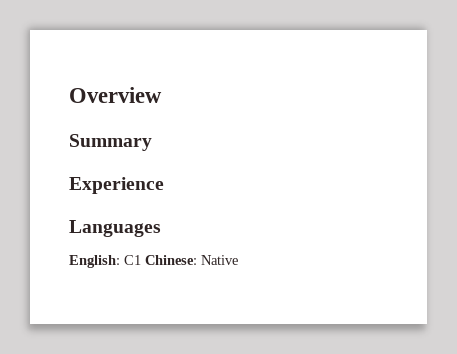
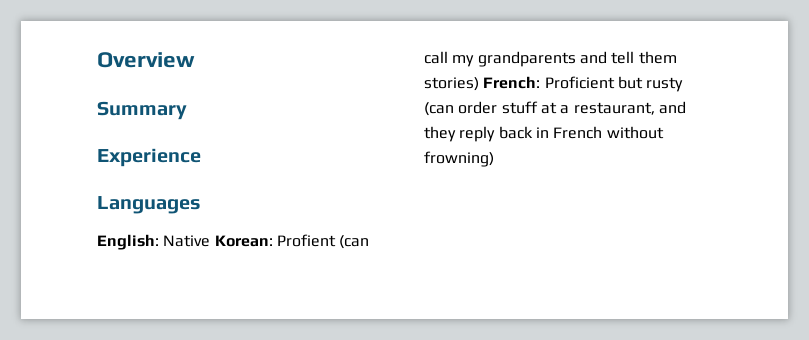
[124,255,238,265] C1 Chinese: Native -> [163,234,370,249] [424,51,677,67] [424,76,684,92] [424,101,686,116] [424,126,664,142] [424,151,494,167] Native Korean: Profient (can call my grandparents and tell them stories) French: Proficient but rusty (can order stuff at a restaurant, and they reply back in French without frowning)

